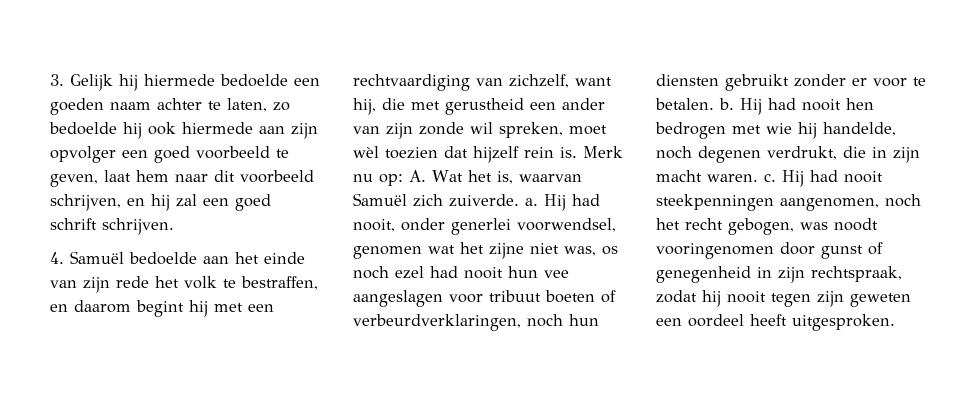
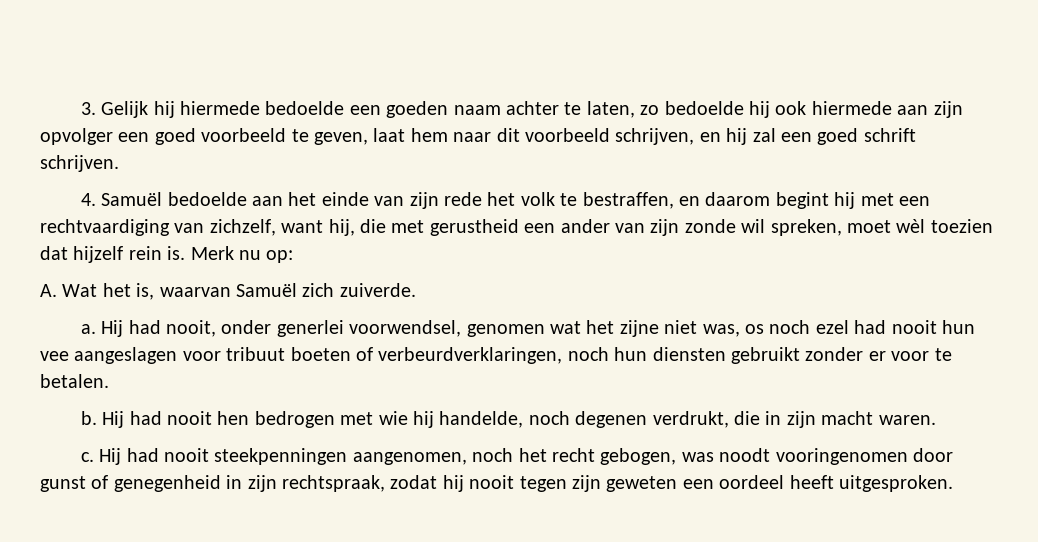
(403, 180) none -> (294, 256) //
(519, 200) none -> (416, 290) //
(714, 104) none -> (109, 381) //
(758, 178) none -> (936, 420) //

